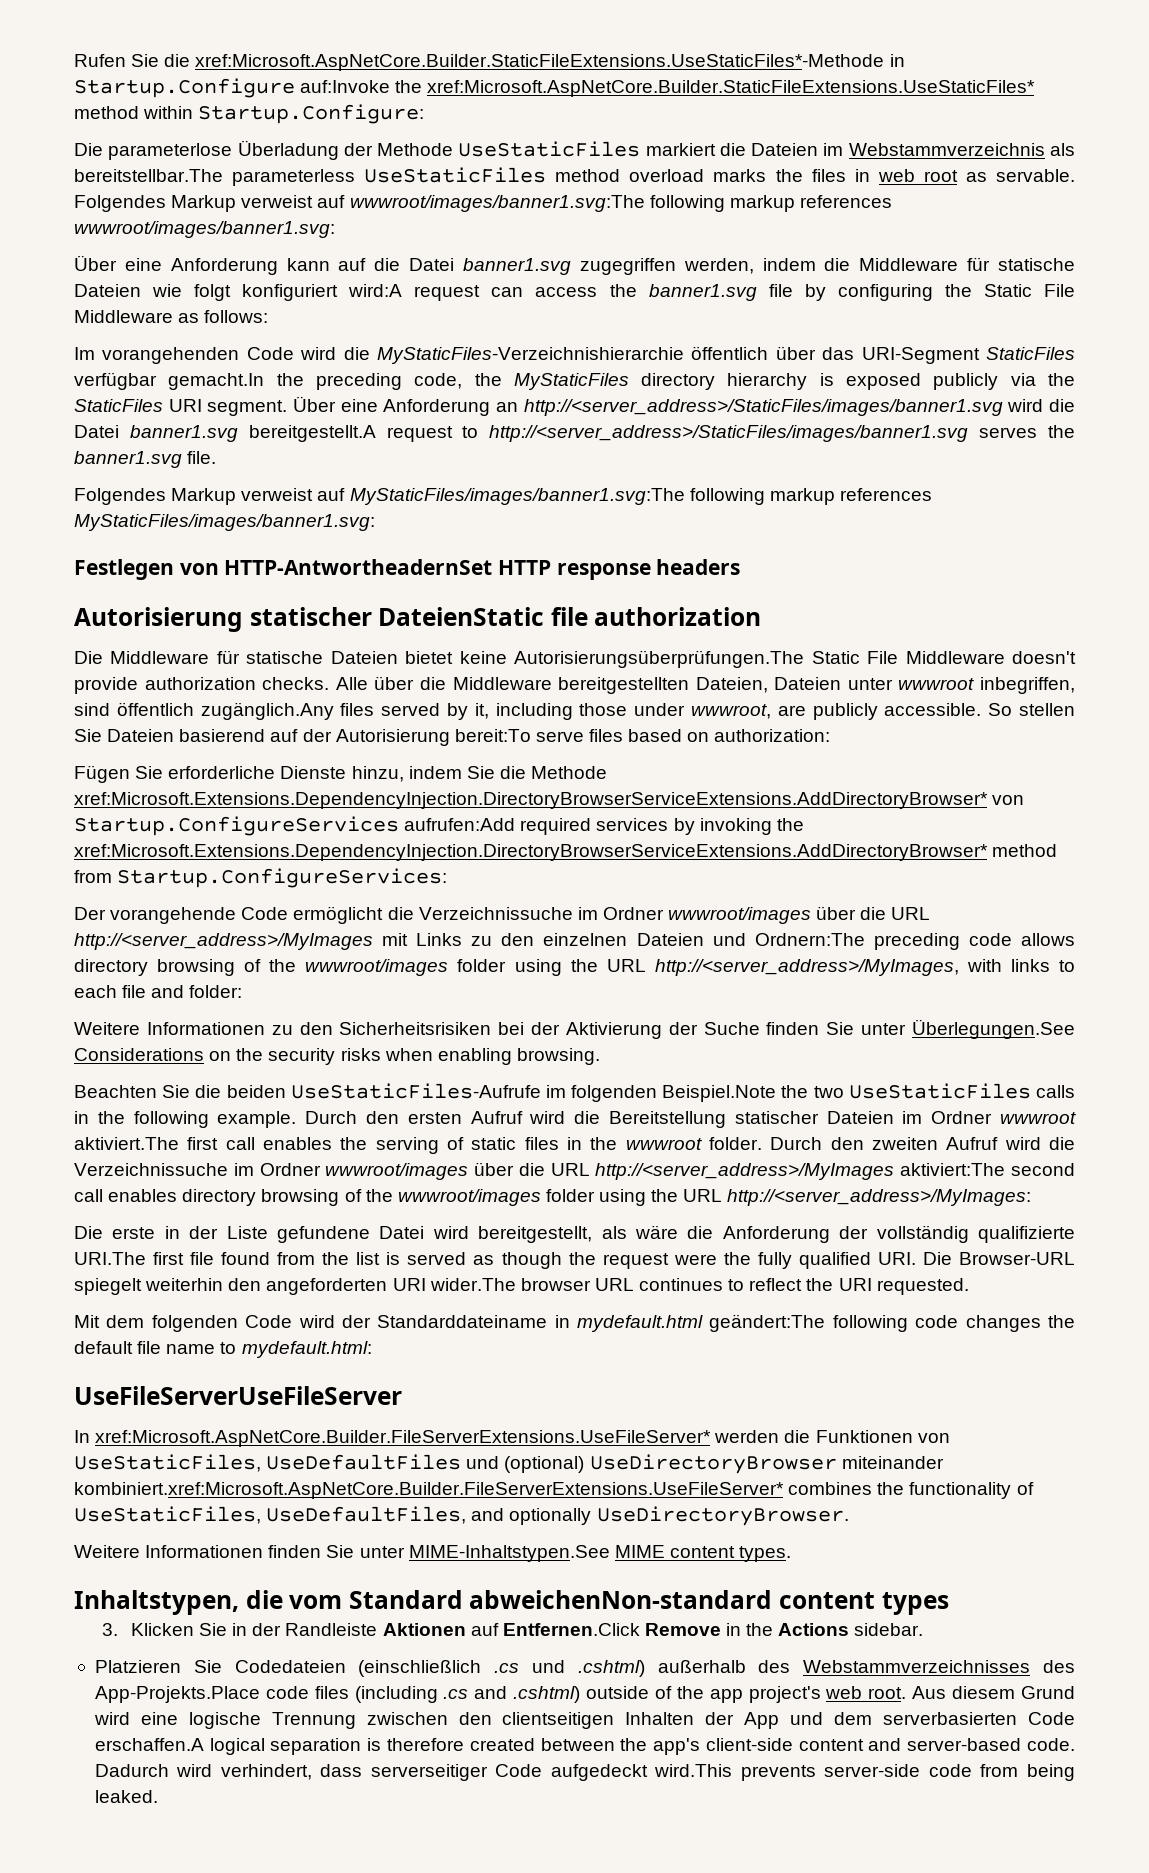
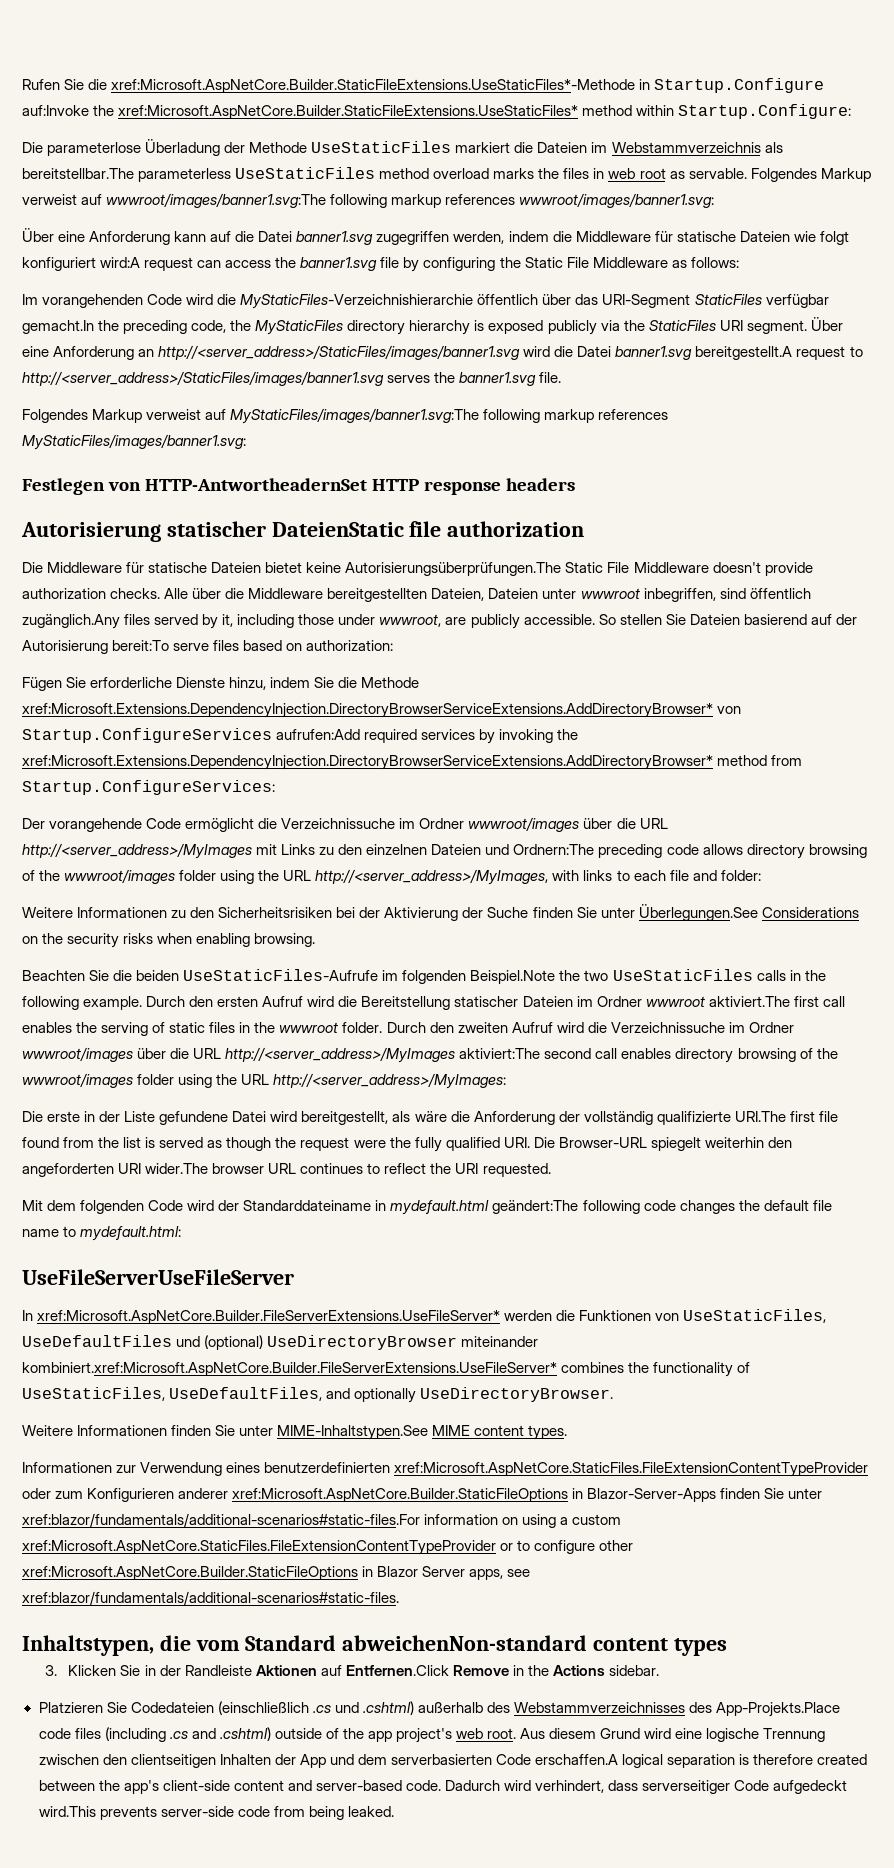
(792, 1554) none -> [22,1462,869,1477] [22,1488,823,1502] [22,1513,622,1528] [22,1540,634,1555] [22,1566,531,1580] [22,1591,399,1605] // Informationen zur Verwendung eines benutzerdefinierten xref:Microsoft.AspNetCore.StaticFiles.FileExtensionContentTypeProvider oder zum Konfigurieren anderer xref:Microsoft.AspNetCore.Builder.StaticFileOptions in Blazor-Server-Apps finden Sie unter xref:blazor/fundamentals/additional-scenarios#static-files.For information on using a custom xref:Microsoft.AspNetCore.StaticFiles.FileExtensionContentTypeProvider or to configure other xref:Microsoft.AspNetCore.Builder.StaticFileOptions in Blazor Server apps, see xref:blazor/fundamentals/additional-scenarios#static-files.

